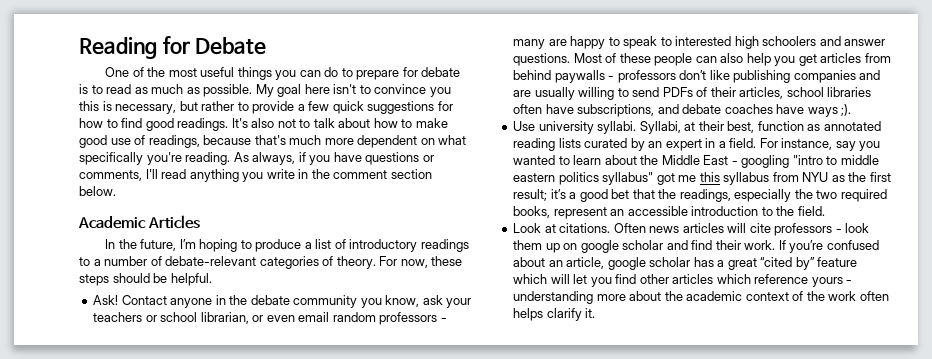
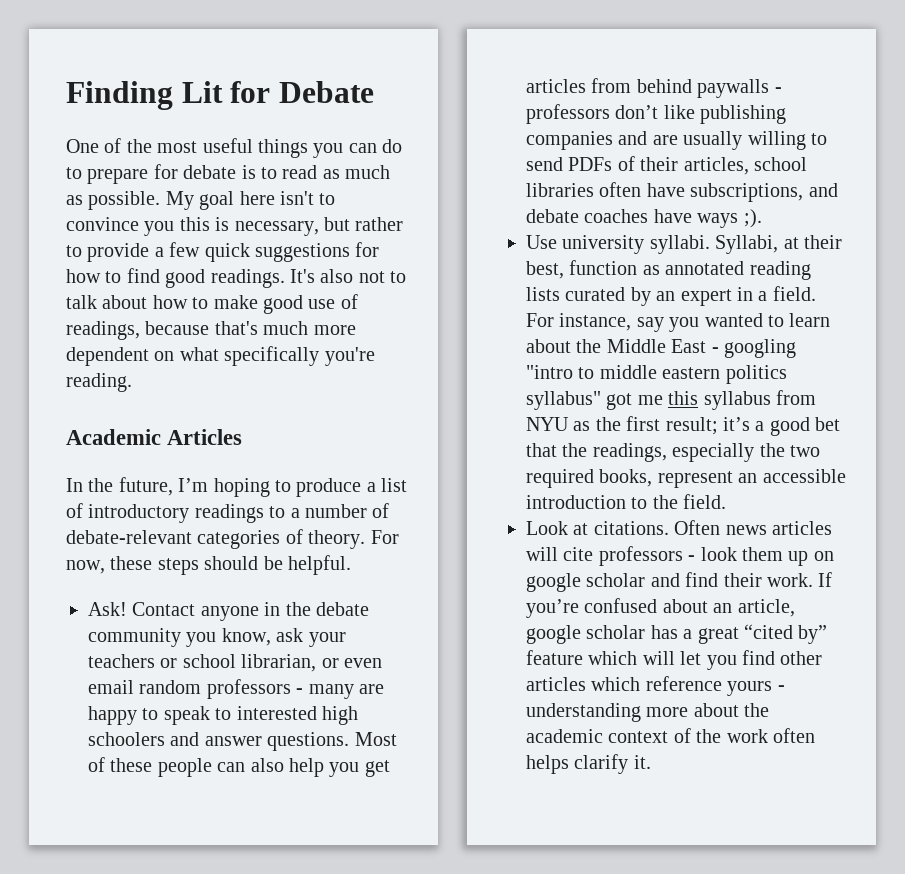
[79,37,157,59] Reading -> [66,81,223,110] Finding Lit
[233,152,434,165] [79,169,432,182] [79,186,116,196] As always, if you have questions or comments, I'll read anything you write in the comment section below. -> (132, 382) none

